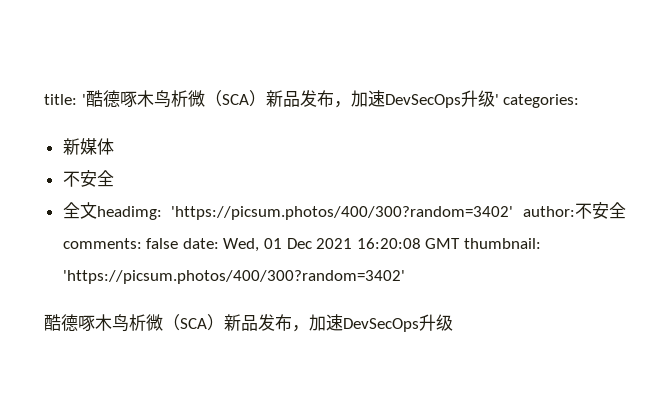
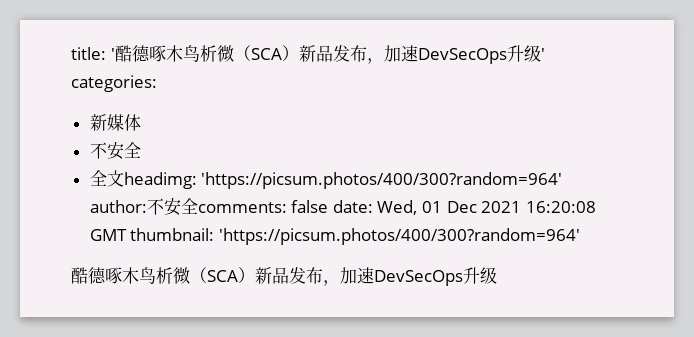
[171,206,514,220] 'https://picsum.photos/400/300?random=3402' -> [201,172,563,189] 'https://picsum.photos/400/300?random=964'
[62,270,405,284] 'https://picsum.photos/400/300?random=3402' -> [218,228,580,245] 'https://picsum.photos/400/300?random=964'

